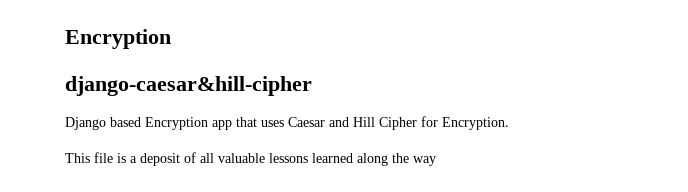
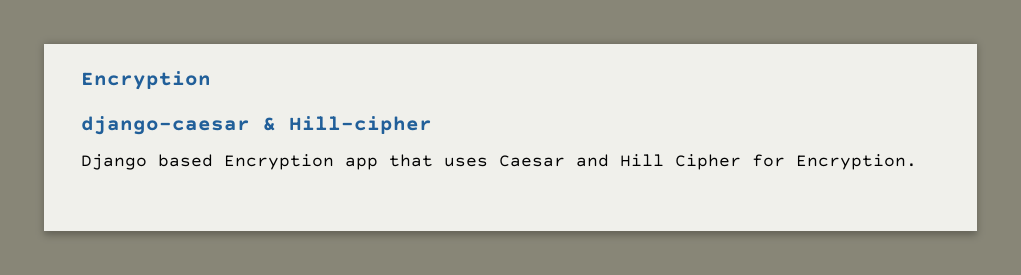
[65,76,312,96] django-caesar&hill-cipher -> [81,116,432,135] django-caesar & Hill-cipher
[65,152,436,166] // This file is a deposit of all valuable lessons learned along the way -> (917, 162) none

